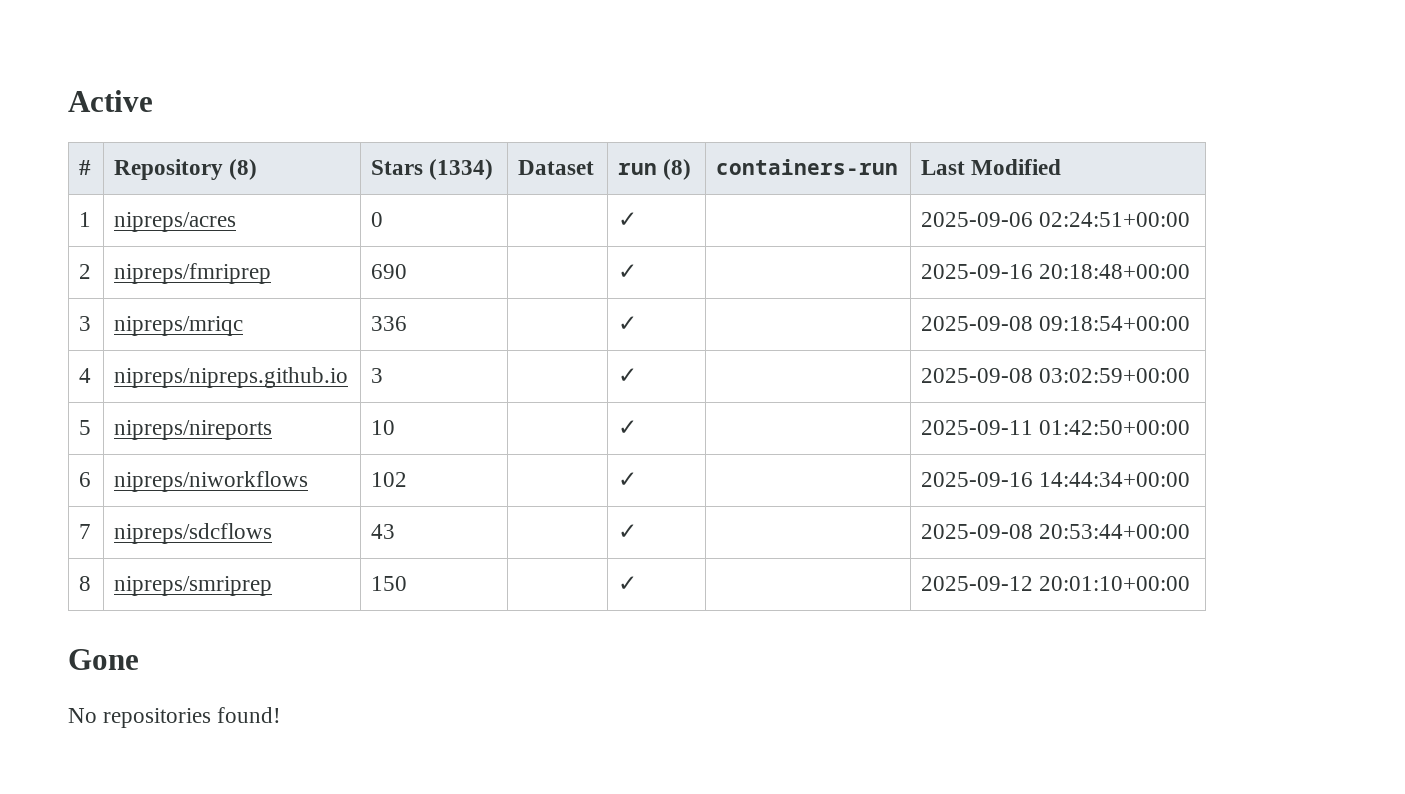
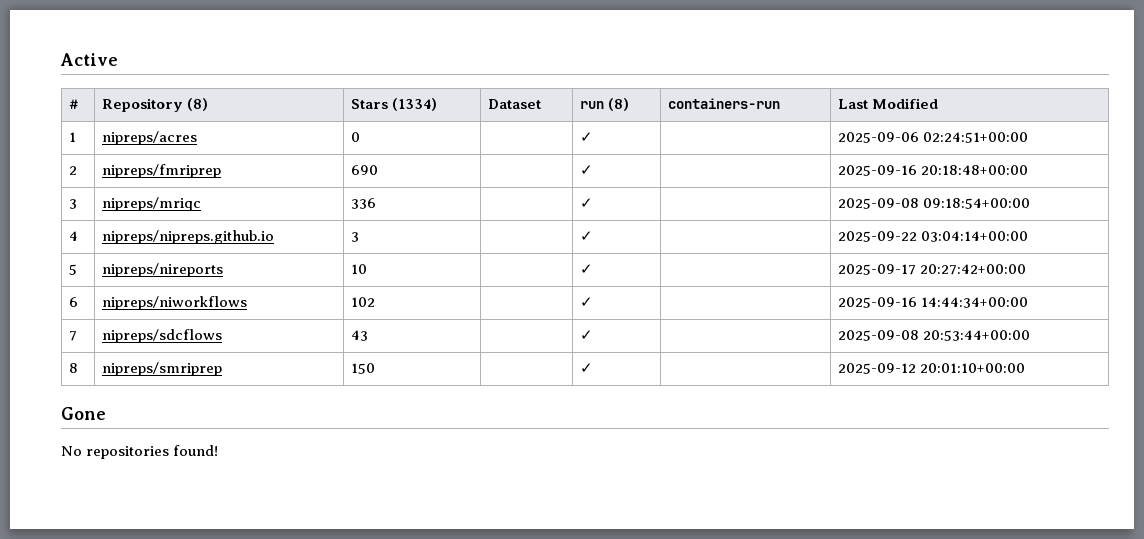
[921,368,1191,383] 2025-09-08 03:02:59+00:00 -> [837,231,1028,242] 2025-09-22 03:04:14+00:00
[921,420,1191,435] 2025-09-11 01:42:50+00:00 -> [837,264,1026,275] 2025-09-17 20:27:42+00:00

